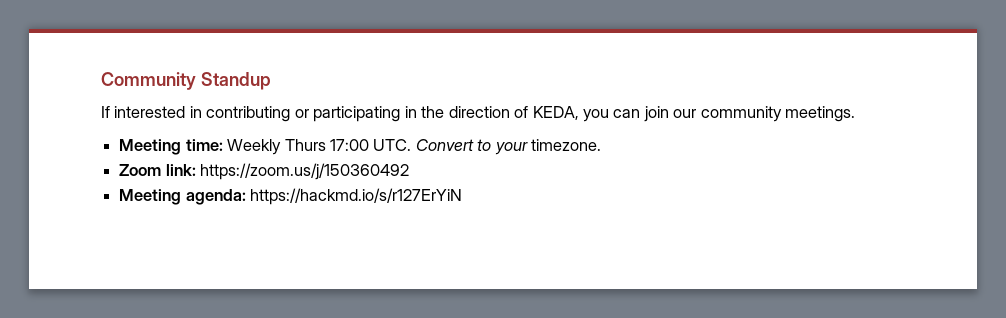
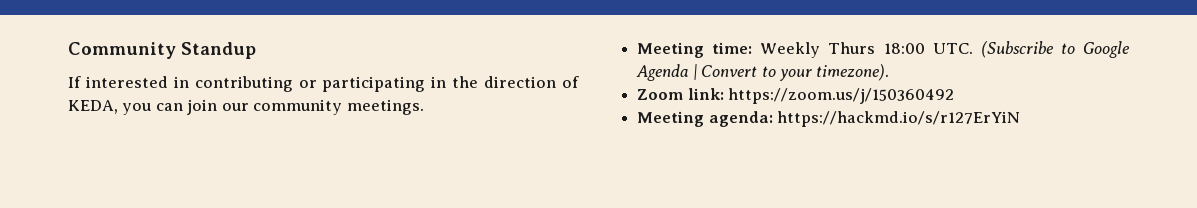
[329,139,412,151] 17:00 UTC. -> [883,41,1130,58] [636,64,697,81] 18:00 UTC. (Subscribe to Google Agenda |
[531,139,602,151] timezone. -> [816,64,890,81] timezone).

